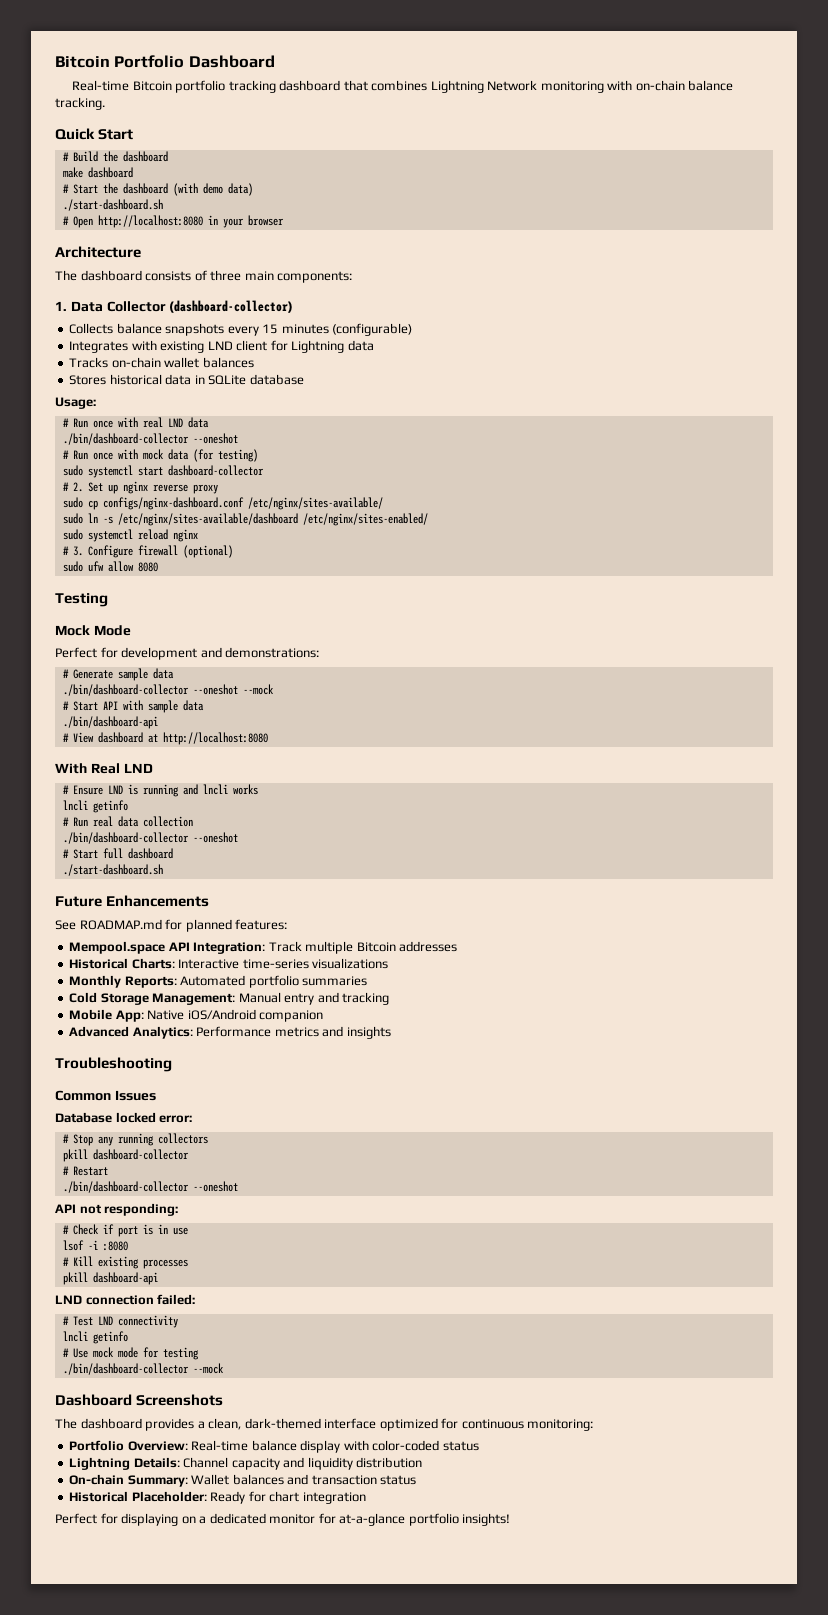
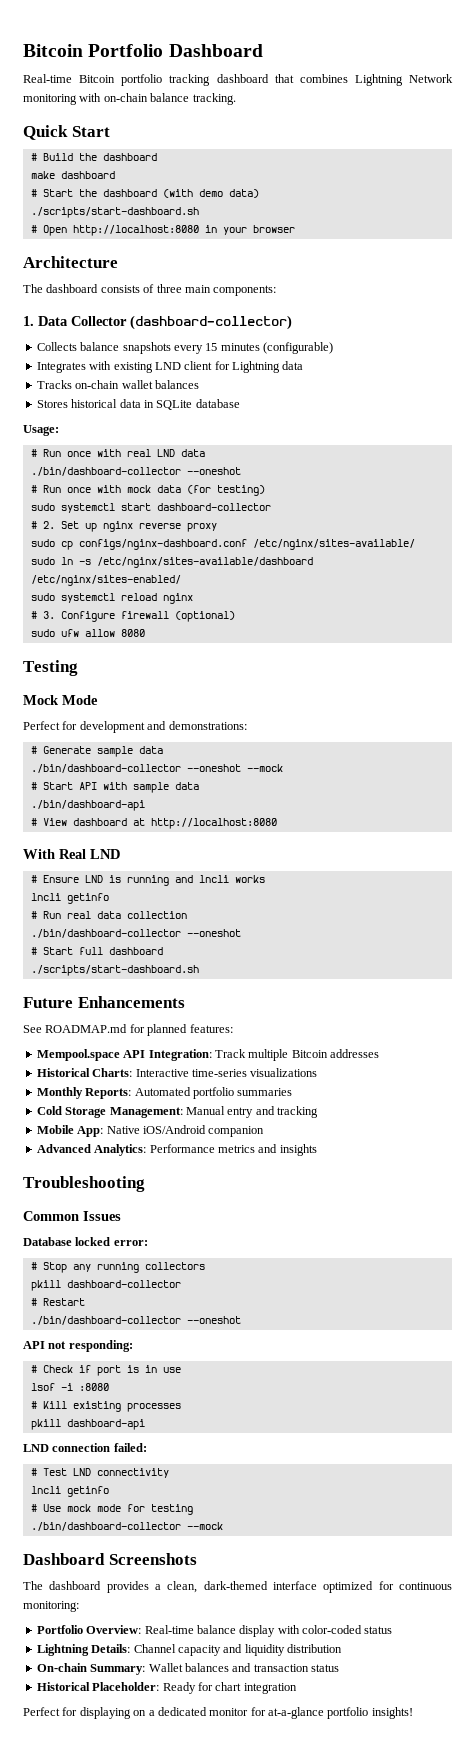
[62,199,163,211] ./start-dashboard.sh -> [30,207,199,218] ./scripts/start-dashboard.sh
[62,864,163,876] ./start-dashboard.sh -> [30,965,199,976] ./scripts/start-dashboard.sh

